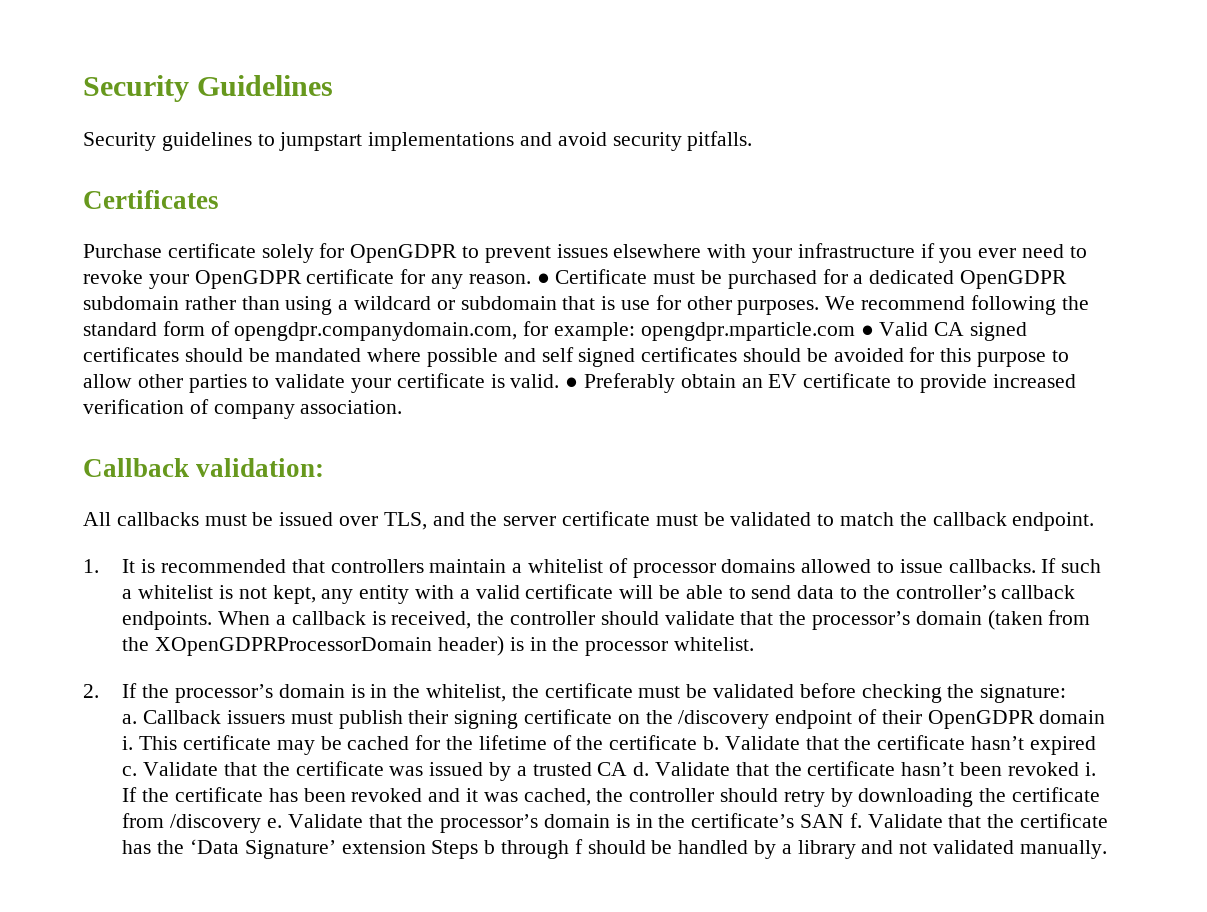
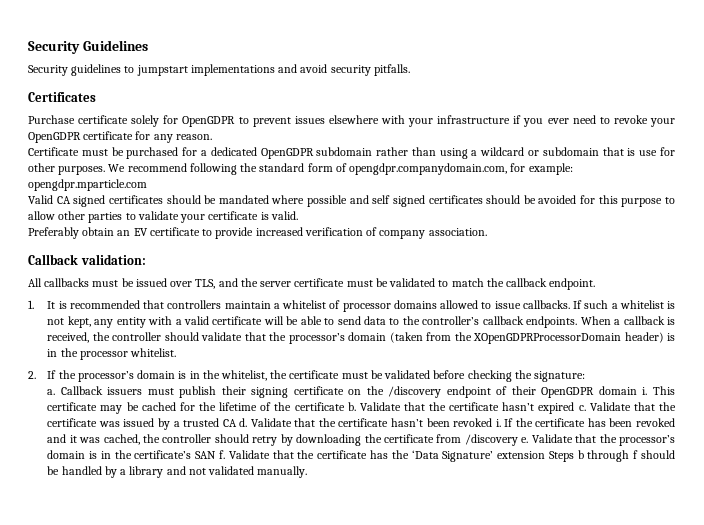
[536,273,550,284] ● -> (212, 137) //
[860,325,874,336] ● -> (147, 185) //
[565,377,579,388] ● -> (298, 215) //

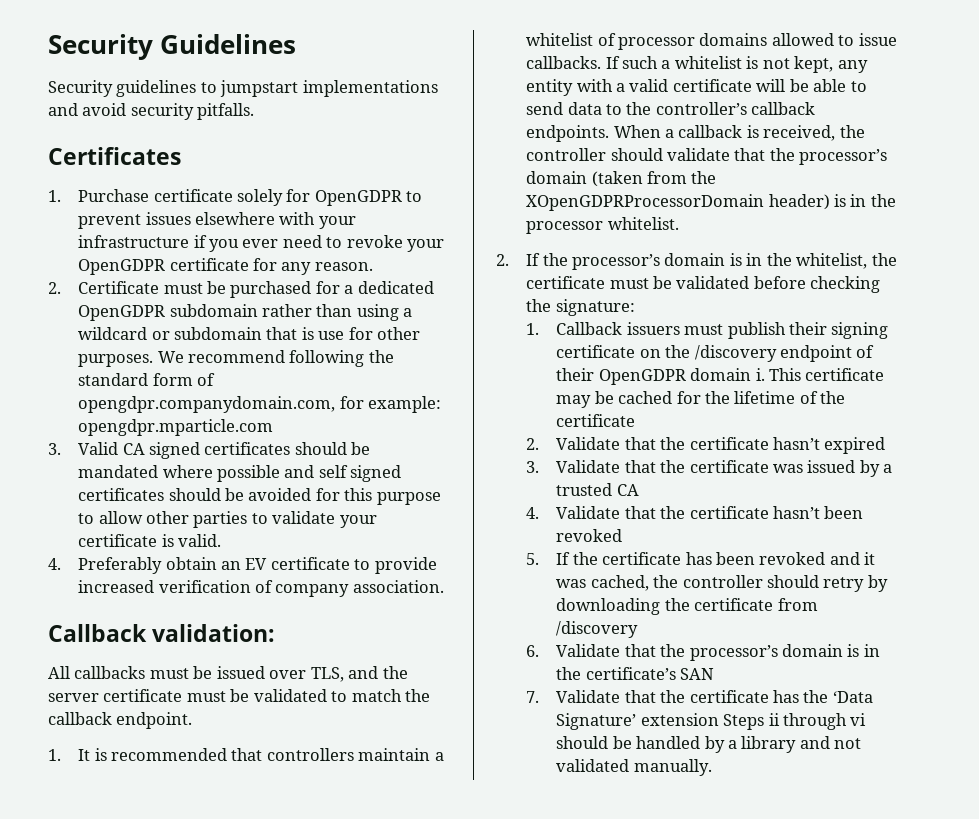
(96, 97) none -> [48,190,61,202] 1.
(212, 137) none -> [48,282,61,294] 2.
(147, 185) none -> [48,443,61,455] 3.
(298, 215) none -> [48,558,61,570] 4.
[47,389,56,395] a. -> [526,323,540,335] 1.
[347,402,356,411] b. -> [526,438,540,450] // 2.
[578,405,586,411] c. -> [526,461,540,473] // 3.
[239,418,248,427] d. -> [526,507,540,519] // 4.
[495,419,501,427] i. -> [526,553,540,565] // 5.
[521,437,529,443] e. -> [526,645,540,657] // 6.
[219,450,226,459] f. -> [526,691,540,703] // 7.
[577,450,639,462] b through f -> [768,713,867,730] ii through vi

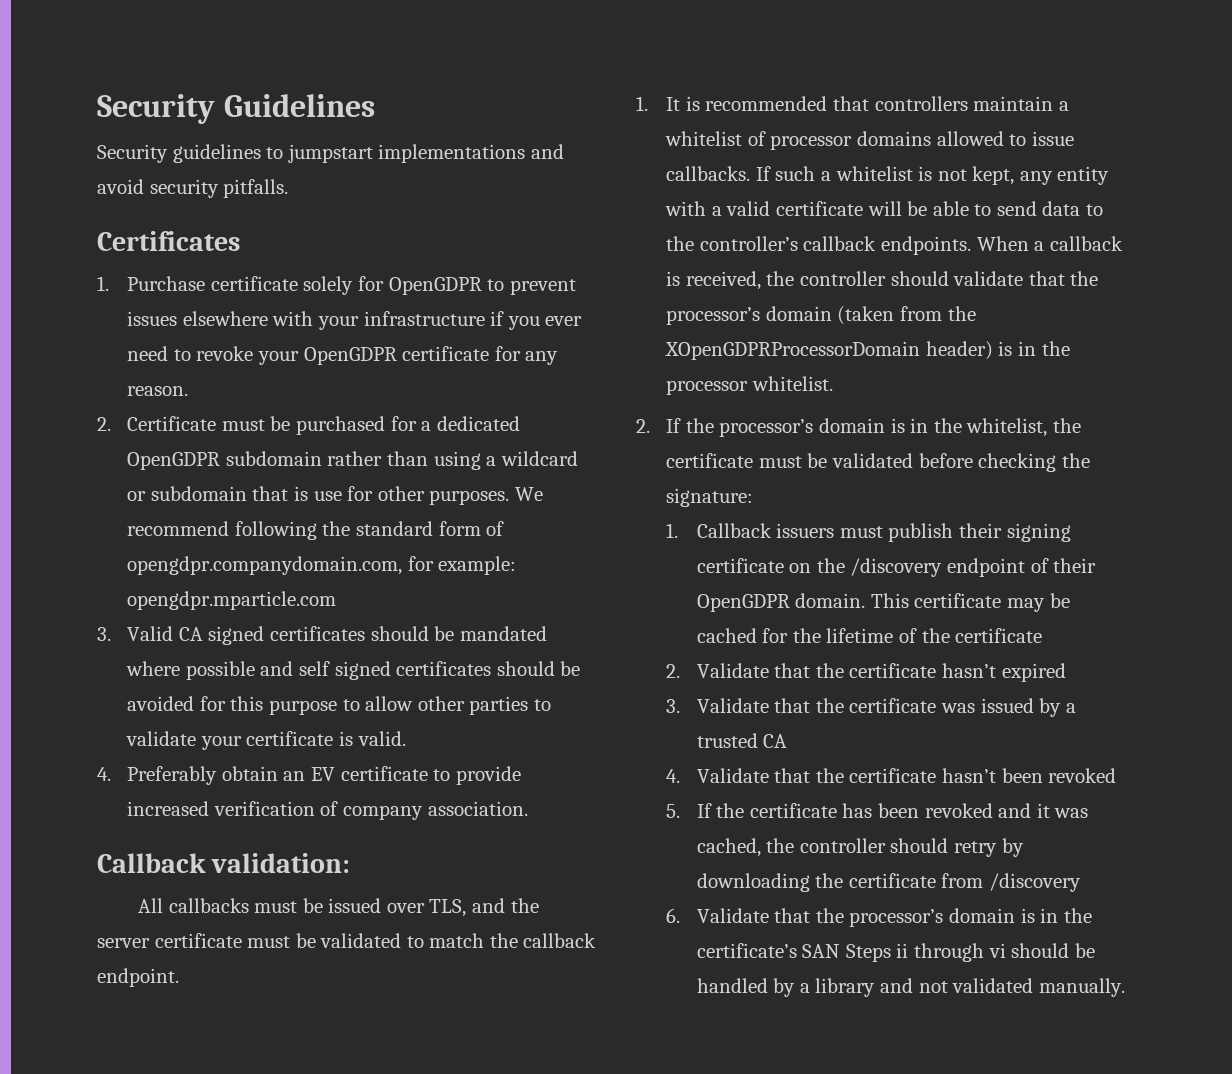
[690,368,765,381] domain i. -> [795,593,866,608] domain.
[526,690,873,703] [556,713,719,730] // 7. Validate that the certificate has the ‘Data Signature’ extension -> (841, 951) none

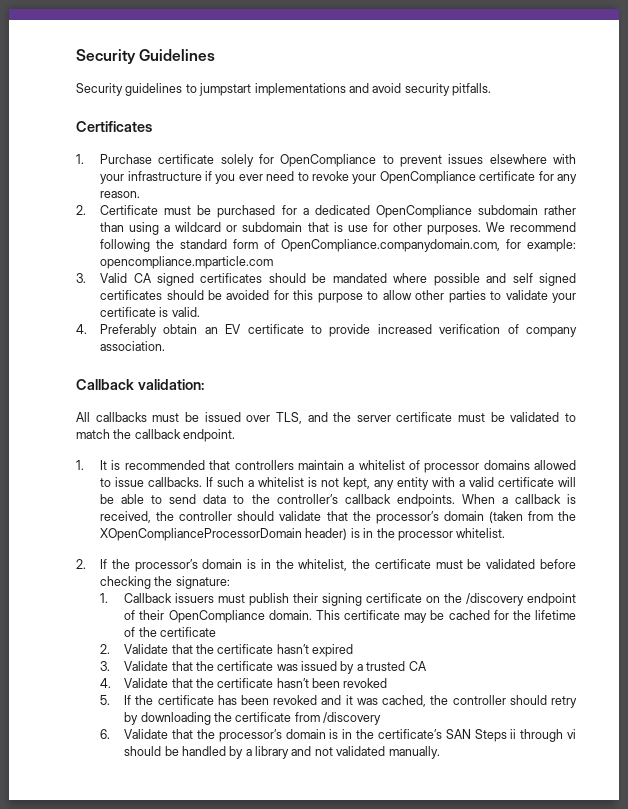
[388,277,482,295] OpenGDPR -> [280,154,377,167] OpenCompliance
[303,347,397,365] OpenGDPR -> [379,171,476,184] OpenCompliance
[127,452,221,470] OpenGDPR -> [375,205,472,218] OpenCompliance
[127,556,403,575] opengdpr.companydomain.com, -> [281,239,501,252] OpenCompliance.companydomain.com,
[127,591,337,610] opengdpr.mparticle.com -> [100,256,274,269] opencompliance.mparticle.com
[665,341,921,360] XOpenGDPRProcessorDomain -> [100,528,303,541] XOpenComplianceProcessorDomain
[696,594,790,612] OpenGDPR -> [168,610,265,623] OpenCompliance

